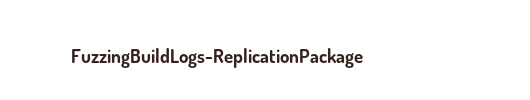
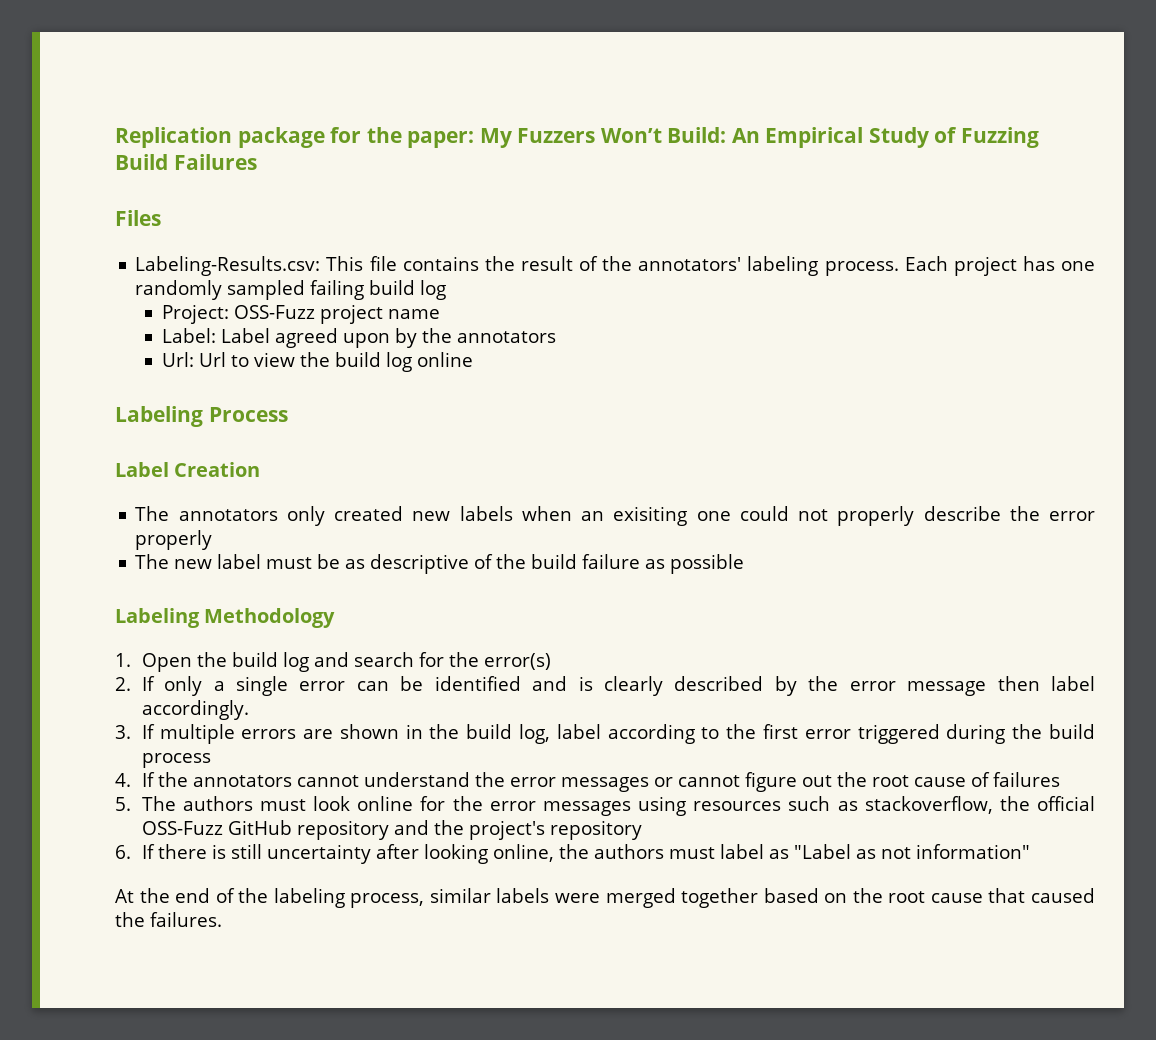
[71,48,363,68] FuzzingBuildLogs-ReplicationPackage -> [115,127,1039,148] [115,154,257,170] [115,210,161,226] [135,256,1095,276] [135,280,447,300] [162,304,441,324] [162,328,557,348] [162,352,474,372] [115,406,288,427] [115,462,261,477] [135,506,1095,526] [135,530,213,550] [135,554,745,574] [115,608,336,628] [115,652,551,672] [115,676,1096,696] [141,700,249,720] [115,724,1096,744] [141,753,211,768] [115,772,1060,792] [115,796,1095,816] [141,820,642,840] [115,844,1030,864] [115,888,1095,908] [115,912,222,927] Replication package for the paper: My Fuzzers Won’t Build: An Empirical Study of Fuzzing Build Failures // Files // Labeling-Results.csv: This file contains the result of the annotators' labeling process. Each project has one randomly sampled failing build log // Project: OSS-Fuzz project name // Label: Label agreed upon by the annotators // Url: Url to view the build log online // Labeling Process // Label Creation // The annotators only created new labels when an exisiting one could not properly describe the error properly // The new label must be as descriptive of the build failure as possible // Labeling Methodology // 1. Open the build log and search for the error(s) // 2. If only a single error can be identified and is clearly described by the error message then label accordingly. // 3. If multiple errors are shown in the build log, label according to the first error triggered during the build process // 4. If the annotators cannot understand the error messages or cannot figure out the root cause of failures // 5. The authors must look online for the error messages using resources such as stackoverflow, the official OSS-Fuzz GitHub repository and the project's repository // 6. If there is still uncertainty after looking online, the authors must label as "Label as not information" // At the end of the labeling process, similar labels were merged together based on the root cause that caused the failures.

